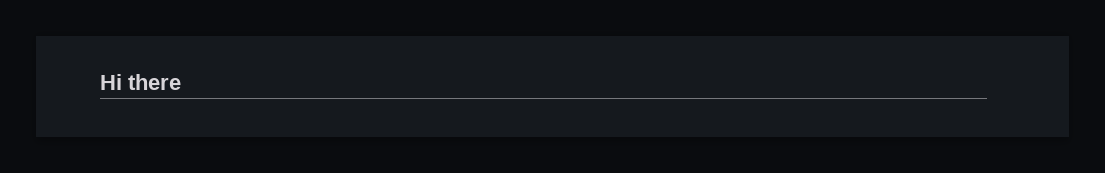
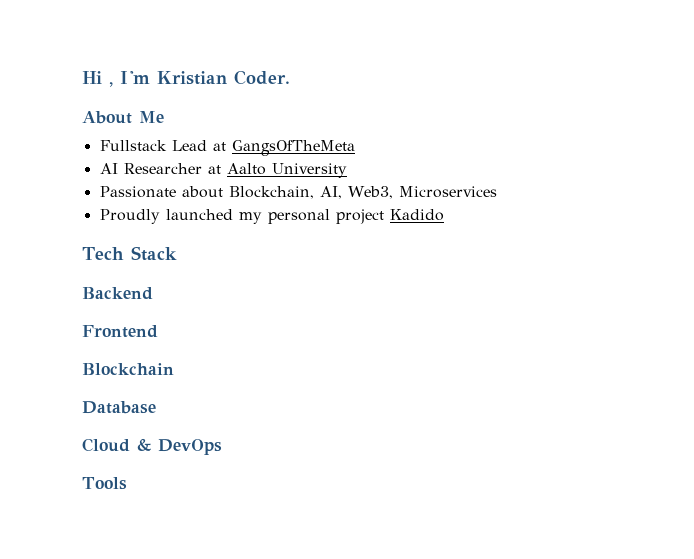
[128,74,181,90] there -> [109,70,290,87] [82,111,164,124] [99,140,355,156] [99,163,347,178] [99,186,497,199] [99,209,444,224] [82,246,177,261] [82,287,153,300] [82,325,158,338] [82,363,174,375] [82,401,156,414] [82,438,222,455] [82,477,127,490] , I'm Kristian Coder. // About Me // Fullstack Lead at GangsOfTheMeta // AI Researcher at Aalto University // Passionate about Blockchain, AI, Web3, Microservices // Proudly launched my personal project Kadido // Tech Stack // Backend // Frontend // Blockchain // Database // Cloud & DevOps // Tools

